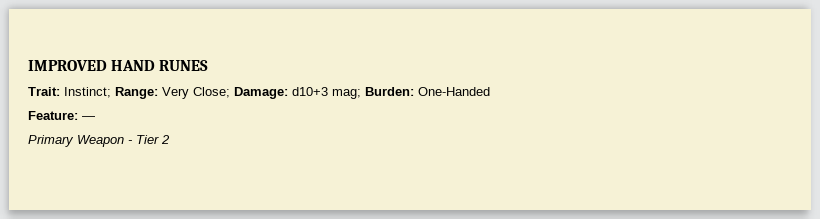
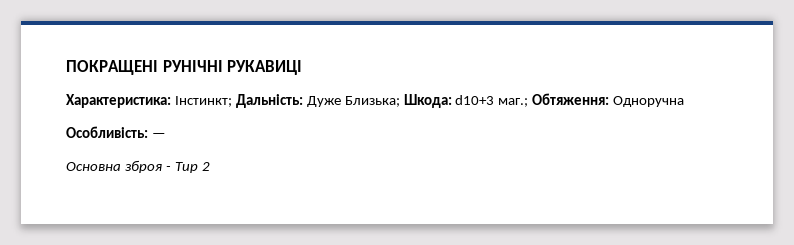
[28,60,209,71] [28,87,490,99] [28,111,95,120] [28,135,159,147] IMPROVED HAND RUNES // Trait: Instinct; Range: Very Close; Damage: d10+3 mag; Burden: One-Handed // Feature: — // Primary Weapon - Tier -> [66,60,303,75] [66,93,685,108] [66,126,166,138] [66,160,198,173] ПОКРАЩЕНІ РУНІЧНІ РУКАВИЦІ // Характеристика: Інстинкт; Дальність: Дуже Близька; Шкода: d10+3 маг.; Обтяження: Одноручна // Особливість: — // Основна зброя - Тир

